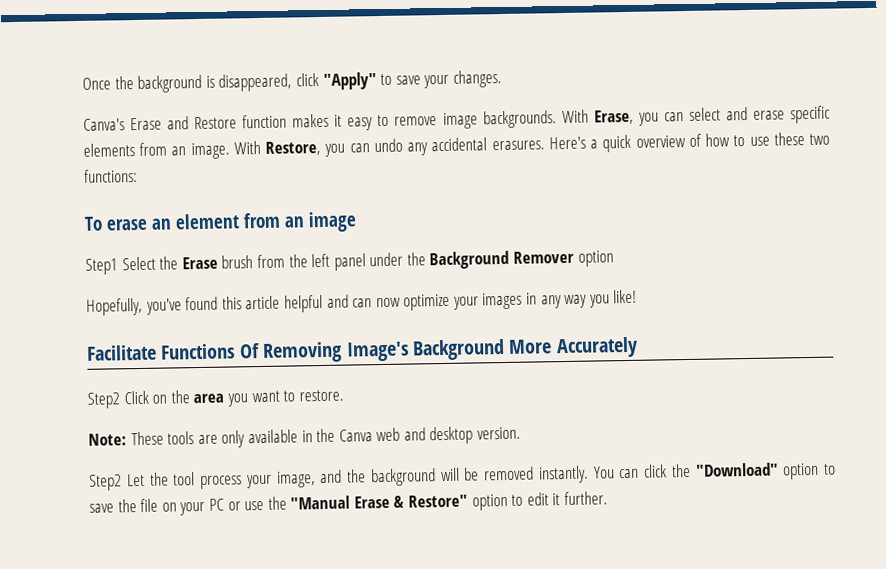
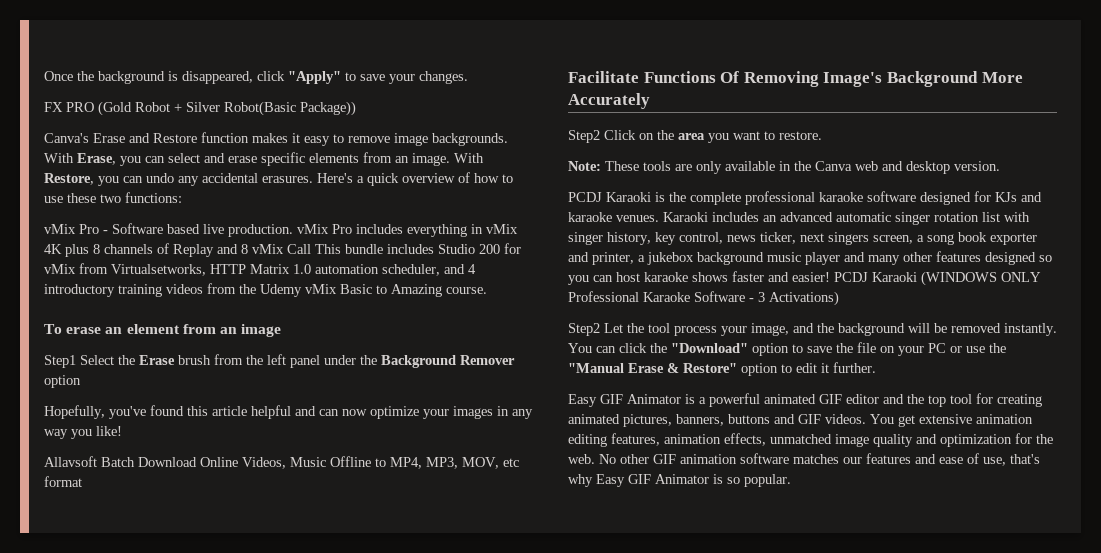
(502, 79) none -> [44,101,356,116] // FX PRO (Gold Robot + Silver Robot(Basic Package))
(138, 176) none -> [44,223,518,237] [44,243,521,257] [44,263,476,276] [44,283,487,297] // vMix Pro - Software based live production. vMix Pro includes everything in vMix 4K plus 8 channels of Replay and 8 vMix Call This bundle includes Studio 200 for vMix from Virtualsetworks, HTTP Matrix 1.0 automation scheduler, and 4 introductory training videos from the Udemy vMix Basic to Amazing course.
(638, 296) none -> [44,456,519,469] [44,476,82,487] // Allavsoft Batch Download Online Videos, Music Offline to MP4, MP3, MOV, etc format
(522, 433) none -> [568,191,1042,205] [568,212,1030,225] [568,232,1037,245] [568,251,1052,265] [568,271,1041,286] [568,291,839,306] // PCDJ Karaoki is the complete professional karaoke software designed for KJs and karaoke venues. Karaoki includes an advanced automatic singer rotation list with singer history, key control, news ticker, next singers screen, a song book exporter and printer, a jukebox background music player and many other features designed so you can host karaoke shows faster and easier! PCDJ Karaoki (WINDOWS ONLY Professional Karaoke Software - 3 Activations)
(609, 498) none -> [568,393,1042,407] [568,414,1033,427] [568,433,1053,447] [568,453,1040,466] [568,474,791,487] // Easy GIF Animator is a powerful animated GIF editor and the top tool for creating animated pictures, banners, buttons and GIF videos. You get extensive animation editing features, animation effects, unmatched image quality and optimization for the web. No other GIF animation software matches our features and ease of use, that's why Easy GIF Animator is so popular.

